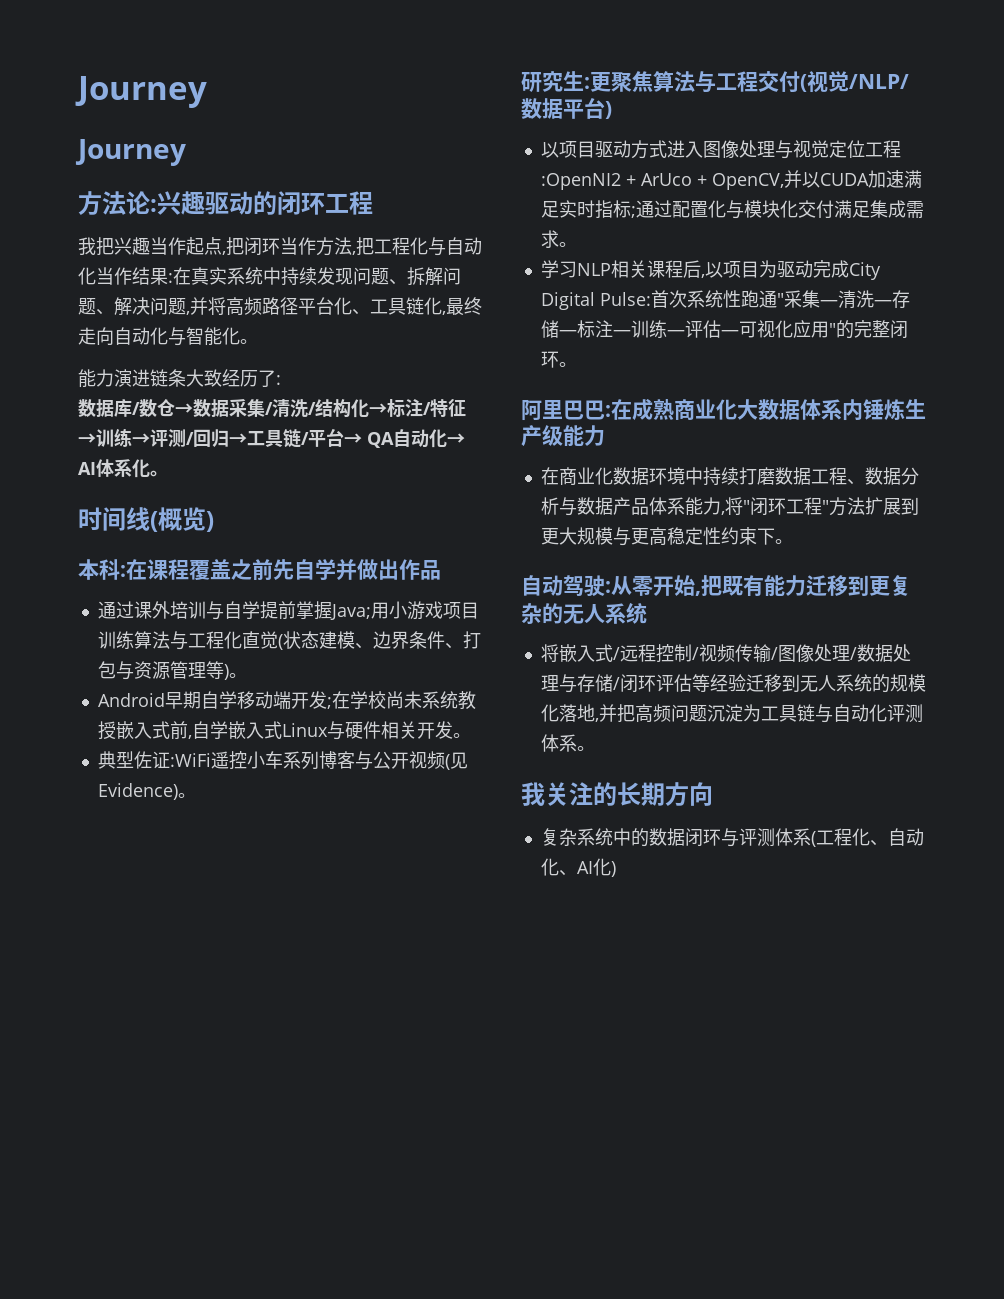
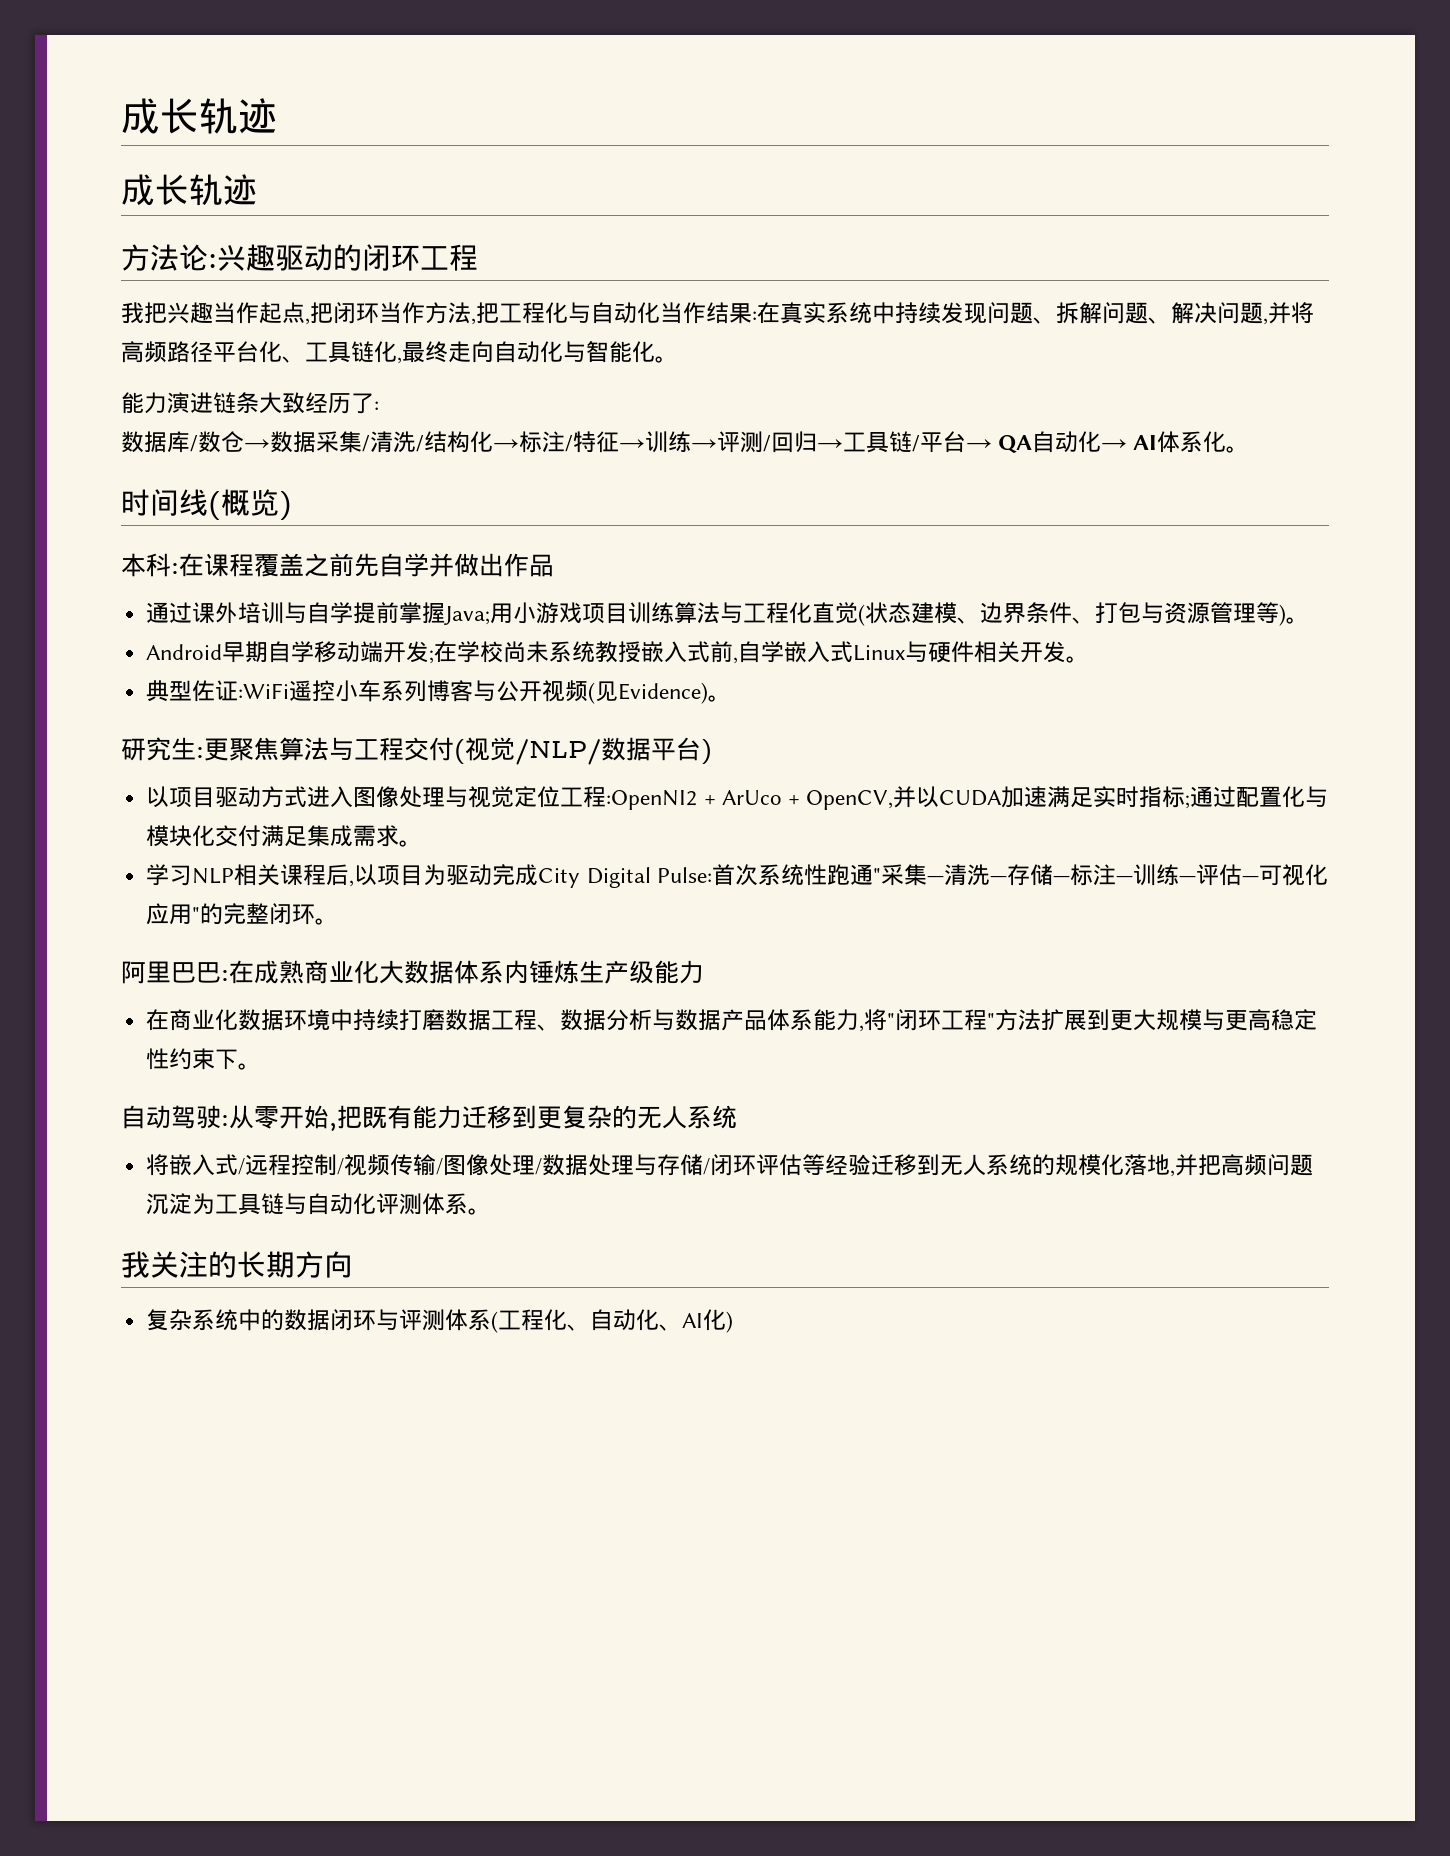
[75,76,207,108] [75,139,186,166] Journey // Journey -> [121,98,277,134] [121,174,257,206] 成长轨迹 // 成长轨迹

